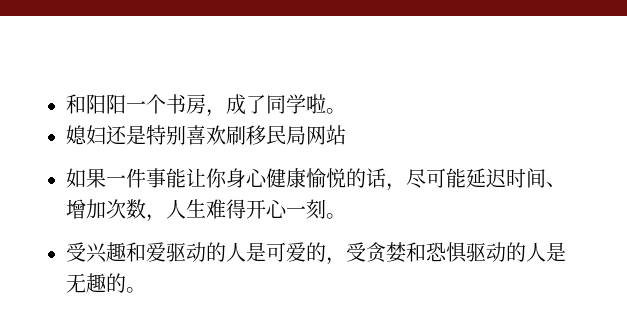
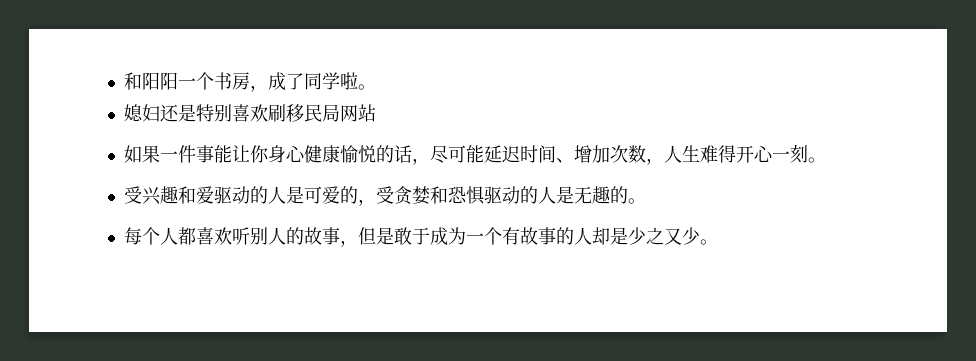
(146, 290) none -> [123,227,718,247] // 每个人都喜欢听别人的故事，但是敢于成为一个有故事的人却是少之又少。

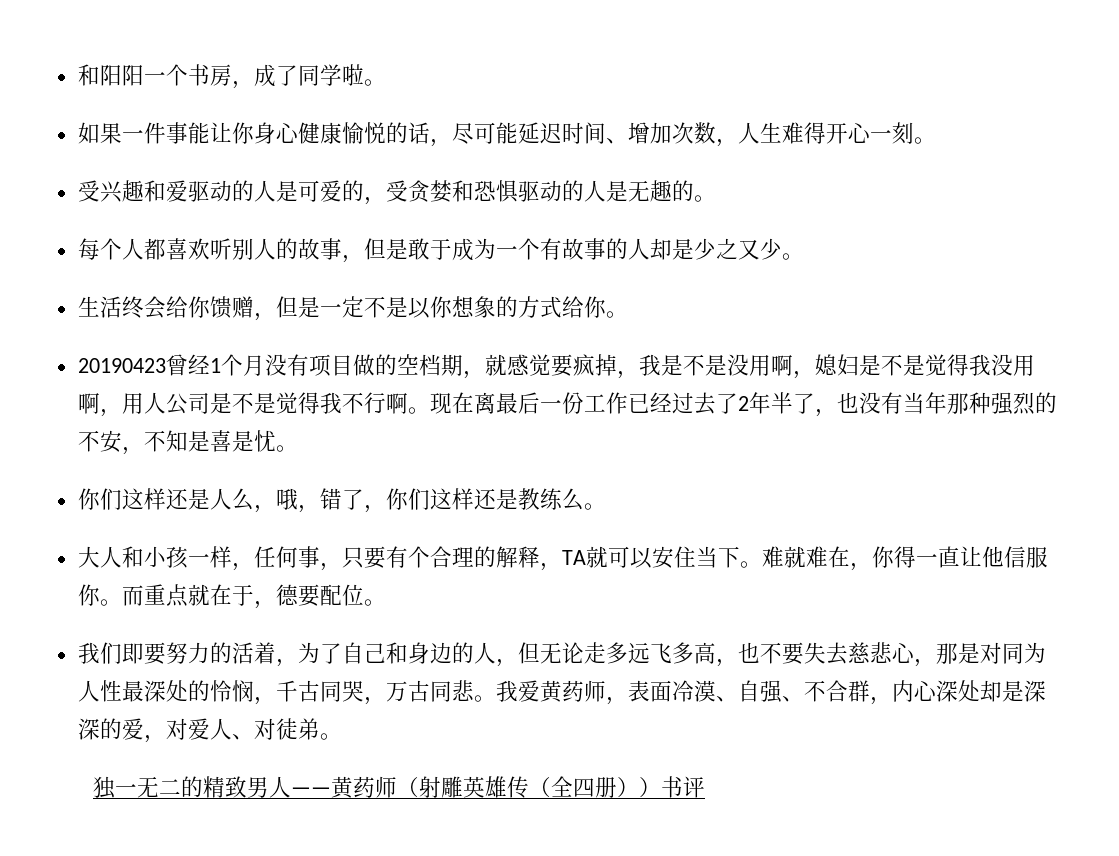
[123,104,376,122] // 媳妇还是特别喜欢刷移民局网站 -> (386, 82) none
(718, 242) none -> [77,296,628,321] [77,354,1035,379] [77,392,1057,417] [77,430,298,455] [77,488,606,513] [77,546,1048,571] [77,584,386,609] [77,642,1046,667] [77,680,1046,705] [77,718,342,743] [92,776,705,799] // 生活终会给你馈赠，但是一定不是以你想象的方式给你。 // 20190423曾经1个月没有项目做的空档期，就感觉要疯掉，我是不是没用啊，媳妇是不是觉得我没用啊，用人公司是不是觉得我不行啊。现在离最后一份工作已经过去了2年半了，也没有当年那种强烈的不安，不知是喜是忧。 // 你们这样还是人么，哦，错了，你们这样还是教练么。 // 大人和小孩一样，任何事，只要有个合理的解释，TA就可以安住当下。难就难在，你得一直让他信服你。而重点就在于，德要配位。 // 我们即要努力的活着，为了自己和身边的人，但无论走多远飞多高，也不要失去慈悲心，那是对同为人性最深处的怜悯，千古同哭，万古同悲。我爱黄药师，表面冷漠、自强、不合群，内心深处却是深深的爱，对爱人、对徒弟。 // 独一无二的精致男人——黄药师（射雕英雄传（全四册））书评

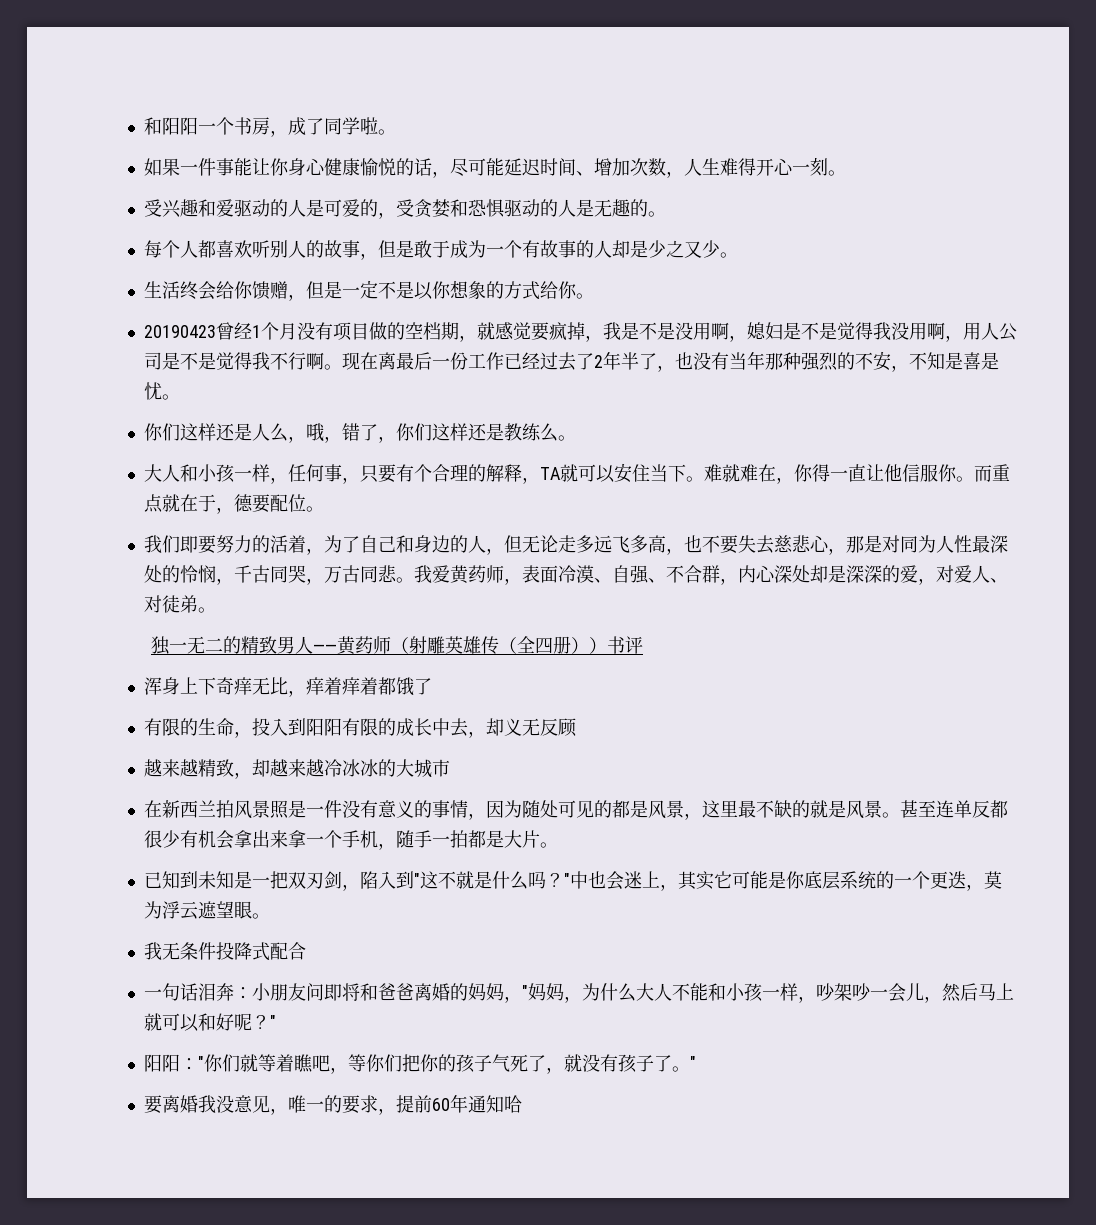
(705, 787) none -> [143,677,432,697] [143,718,577,738] [143,759,450,779] [143,800,1008,820] [143,830,558,850] [143,871,1002,891] [143,901,270,920] [143,942,306,961] [143,983,1014,1003] [143,1013,276,1032] [143,1054,696,1074] [143,1094,522,1115] // 浑身上下奇痒无比，痒着痒着都饿了 // 有限的生命，投入到阳阳有限的成长中去，却义无反顾 // 越来越精致，却越来越冷冰冰的大城市 // 在新西兰拍风景照是一件没有意义的事情，因为随处可见的都是风景，这里最不缺的就是风景。甚至连单反都很少有机会拿出来拿一个手机，随手一拍都是大片。 // 已知到未知是一把双刃剑，陷入到"这不就是什么吗？"中也会迷上，其实它可能是你底层系统的一个更迭，莫为浮云遮望眼。 // 我无条件投降式配合 // 一句话泪奔：小朋友问即将和爸爸离婚的妈妈，"妈妈，为什么大人不能和小孩一样，吵架吵一会儿，然后马上就可以和好呢？" // 阳阳："你们就等着瞧吧，等你们把你的孩子气死了，就没有孩子了。" // 要离婚我没意见，唯一的要求，提前60年通知哈

